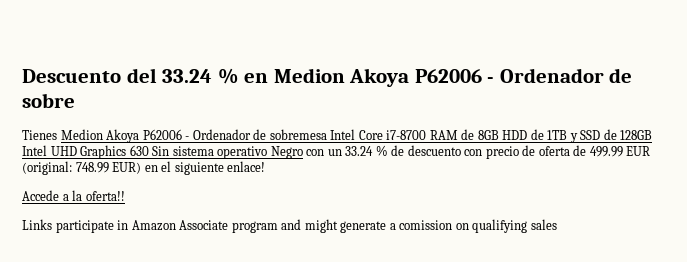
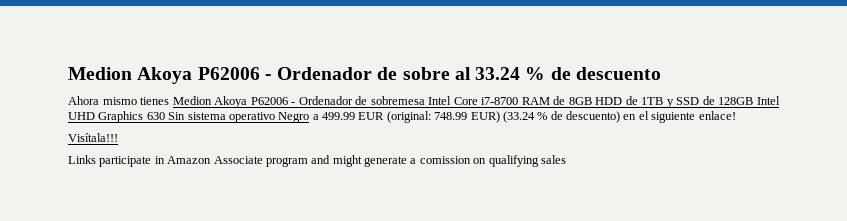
[22,68,269,84] Descuento del 33.24 % en -> (68, 73) none
[22,130,57,140] // Tienes -> [454,67,661,80] [68,96,170,105] al 33.24 % de descuento // Ahora mismo tienes
[306,145,587,159] con un 33.24 % de descuento con precio de oferta de -> [312,114,319,120] a
(142, 168) none -> [502,111,620,123] (33.24 % de descuento)
[22,190,125,201] Accede a la oferta!! -> [68,133,118,142] Visítala!!!

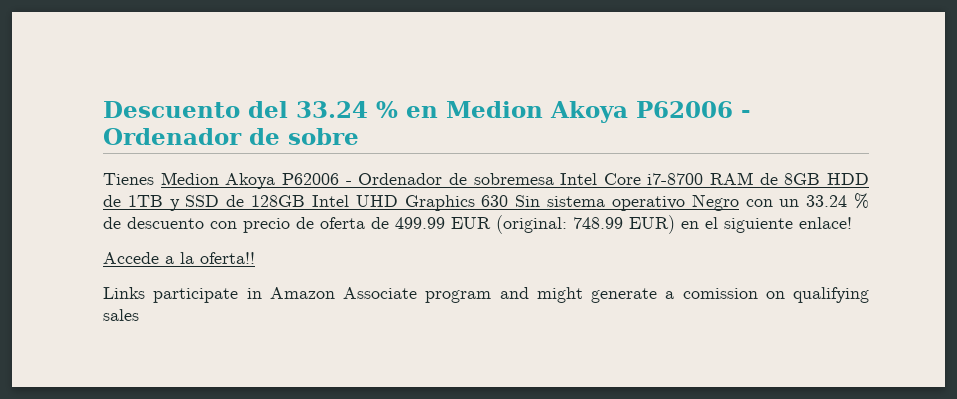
(68, 73) none -> [103,101,438,118] Descuento del 33.24 % en
[454,67,661,80] [68,96,170,105] al 33.24 % de descuento // Ahora mismo tienes -> [103,173,154,185] // Tienes
[312,114,319,120] a -> [745,193,870,209] [103,217,389,233] con un 33.24 % de descuento con precio de oferta de
[502,111,620,123] (33.24 % de descuento) -> (675, 224) none
[68,133,118,142] Visítala!!! -> [103,252,255,264] Accede a la oferta!!

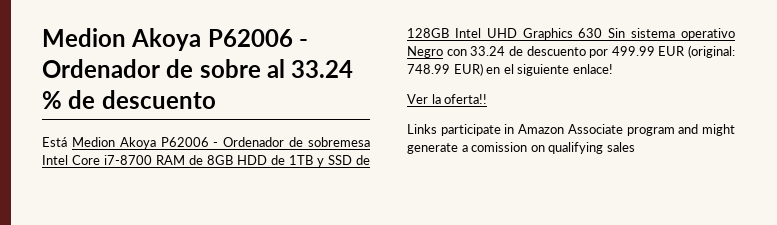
[103,101,438,118] Descuento del 33.24 % en -> (42, 37) none
[103,173,154,185] // Tienes -> [267,59,354,78] [42,90,216,109] [42,137,67,147] al 33.24 % de descuento // Está
[779,193,870,209] [103,217,389,233] un 33.24 % de descuento con precio de oferta de -> [470,46,609,58] 33.24 de descuento por
[103,252,174,264] Accede a -> [407,94,428,104] Ver

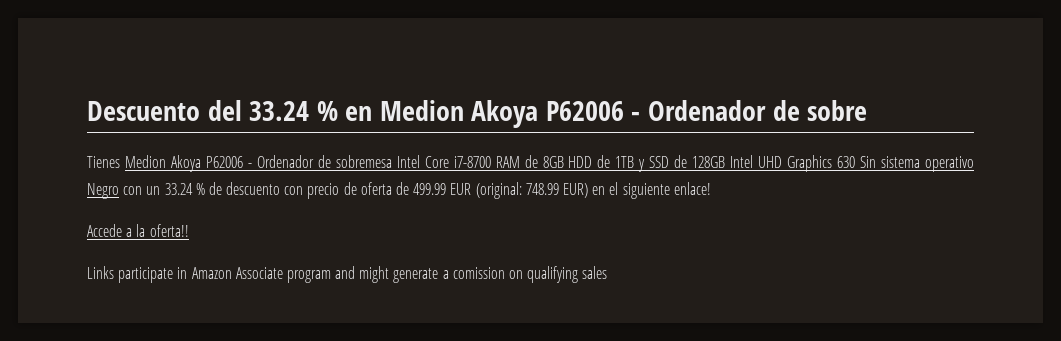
(42, 37) none -> [87,100,373,121] Descuento del 33.24 % en
[267,59,354,78] [42,90,216,109] [42,137,67,147] al 33.24 % de descuento // Está -> [87,156,120,168] // Tienes
[470,46,609,58] 33.24 de descuento por -> [146,182,410,199] un 33.24 % de descuento con precio de oferta de
[407,94,428,104] Ver -> [87,224,133,237] Accede a

